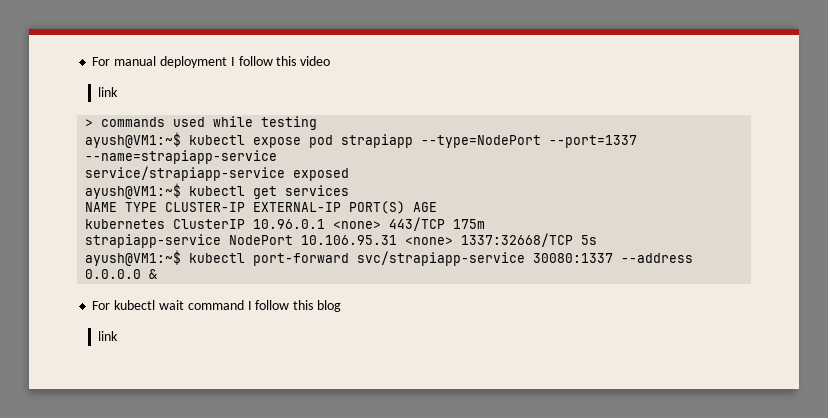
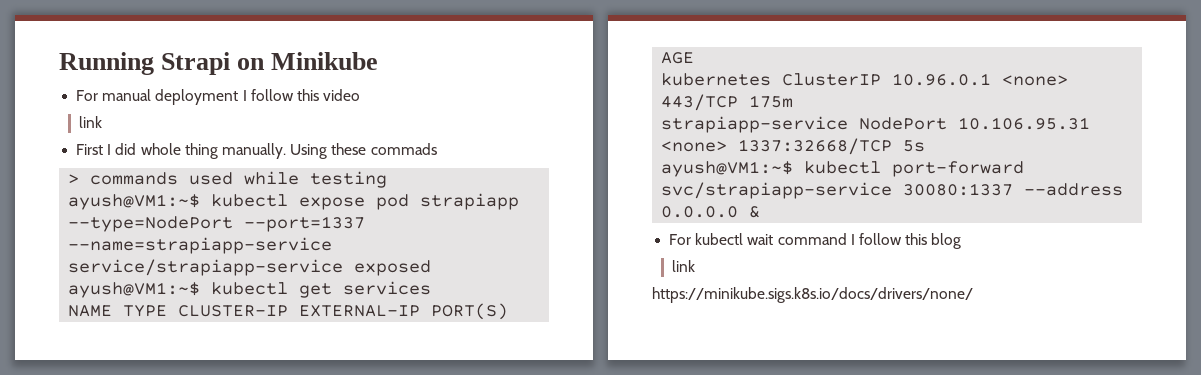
(92, 61) none -> [59,52,379,75] Running Strapi on Minikube //
(119, 92) none -> [76,143,437,159] // First I did whole thing manually. Using these commads
(119, 336) none -> [652,287,973,303] // https://minikube.sigs.k8s.io/docs/drivers/none/

